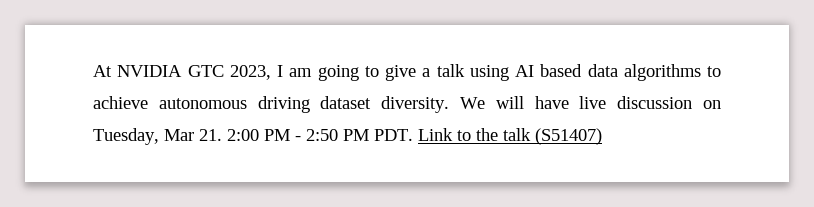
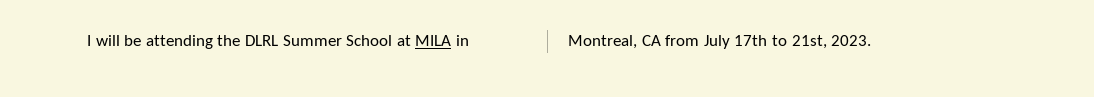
[93,64,721,81] [93,96,721,113] [93,128,602,145] At NVIDIA GTC 2023, I am going to give a talk using AI based data algorithms to achieve autonomous driving dataset diversity. We will have live discussion on Tuesday, Mar 21. 2:00 PM - 2:50 PM PDT. Link to the talk (S51407) -> [87,35,872,49] I will be attending the DLRL Summer School at MILA in Montreal, CA from July 17th to 21st, 2023.

